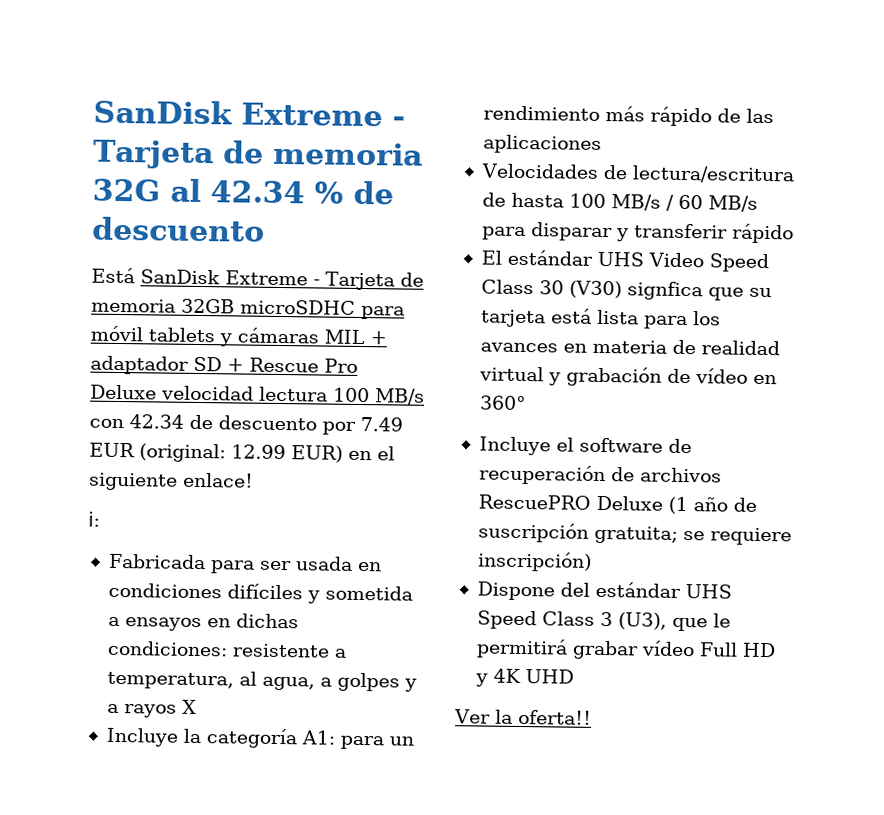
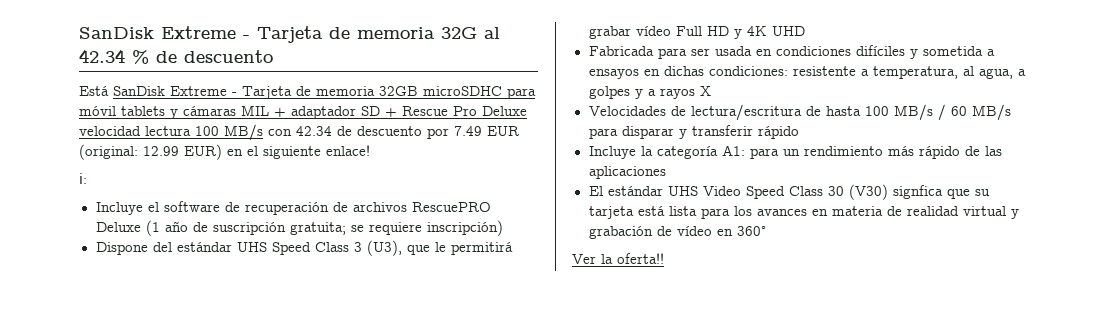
[107,553,382,574] [107,582,413,604] [107,613,299,632] [106,640,347,658] [106,671,417,692] [106,699,197,718] [105,727,414,750] [482,105,774,127] [482,134,602,154] [480,163,795,184] [481,192,758,212] [481,222,794,244] [480,249,769,273] [480,279,772,301] [480,308,721,330] [479,339,780,356] [478,366,777,387] [478,395,527,411] // Fabricada para ser usada en condiciones difíciles y sometida a ensayos en dichas condiciones: resistente a temperatura, al agua, a golpes y a rayos X // Incluye la categoría A1: para un rendimiento más rápido de las aplicaciones // Velocidades de lectura/escritura de hasta 100 MB/s / 60 MB/s para disparar y transferir rápido // El estándar UHS Video Speed Class 30 (V30) signfica que su tarjeta está lista para los avances en materia de realidad virtual y grabación de vídeo en 360° -> (87, 178) none
(574, 676) none -> [588,45,995,59] [588,66,1026,79] [588,86,711,99] [588,104,1011,121] [588,125,799,139] [588,145,1002,159] [588,166,666,179] [588,184,990,200] [588,206,1019,219] [588,226,766,239] // Fabricada para ser usada en condiciones difíciles y sometida a ensayos en dichas condiciones: resistente a temperatura, al agua, a golpes y a rayos X // Velocidades de lectura/escritura de hasta 100 MB/s / 60 MB/s para disparar y transferir rápido // Incluye la categoría A1: para un rendimiento más rápido de las aplicaciones // El estándar UHS Video Speed Class 30 (V30) signfica que su tarjeta está lista para los avances en materia de realidad virtual y grabación de vídeo en 360°

